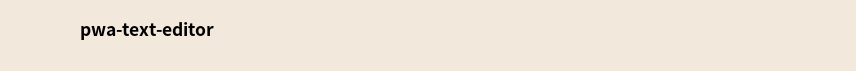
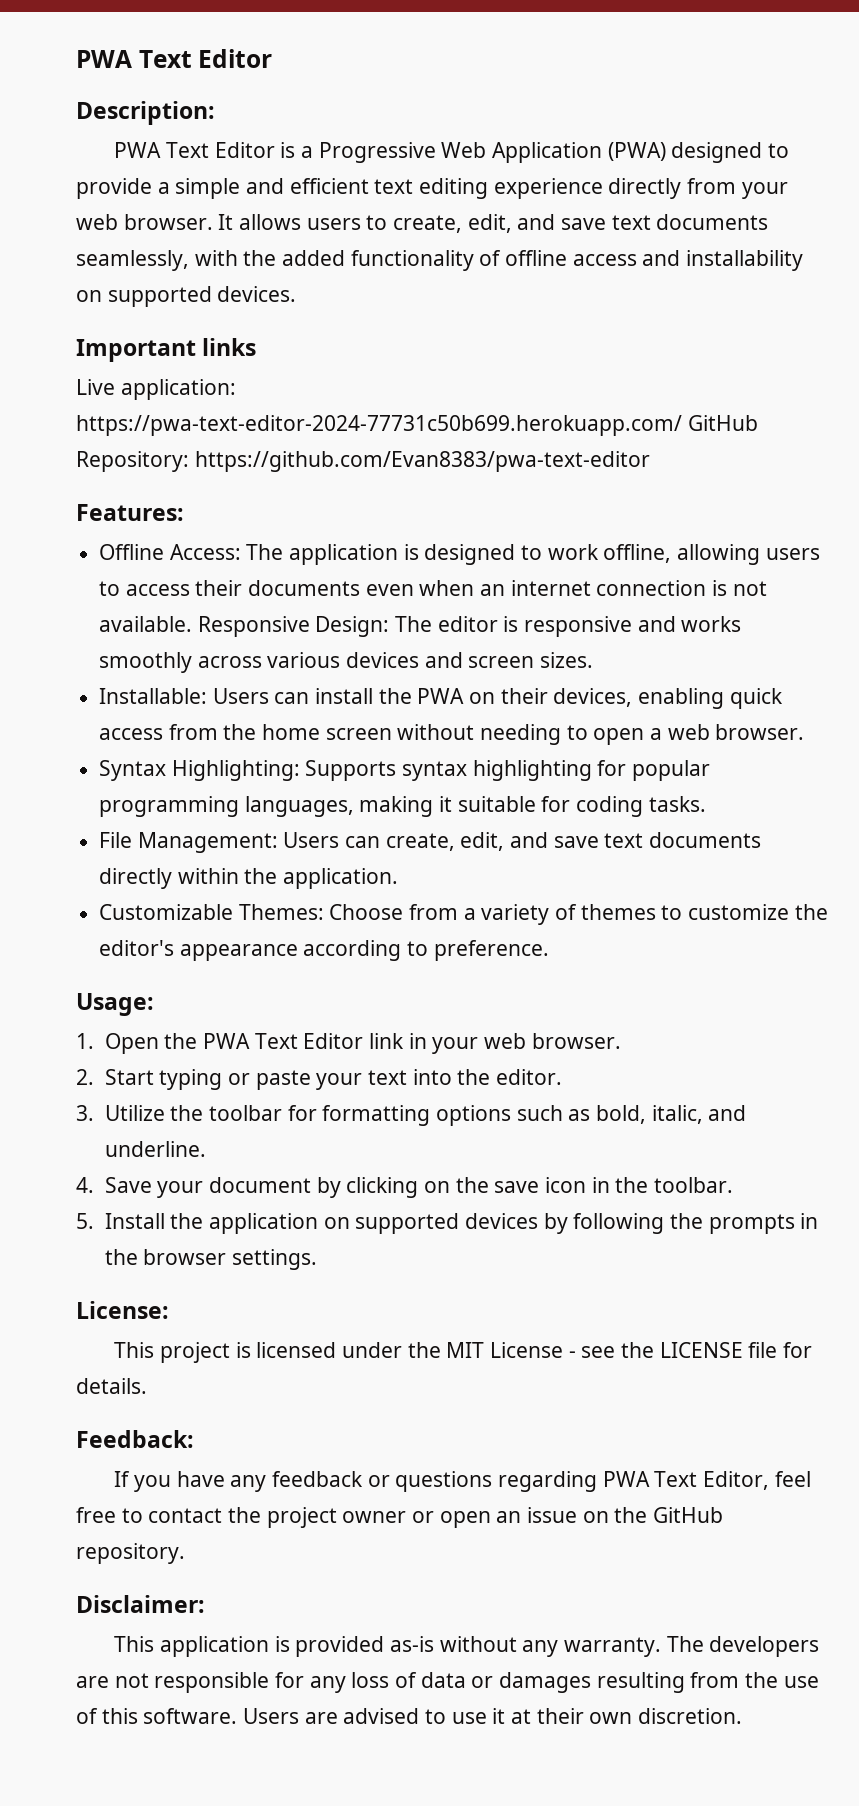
[80,22,214,40] pwa-text-editor -> [76,49,273,68] [76,101,215,125] [114,142,789,163] [76,178,788,199] [76,214,769,233] [76,250,804,271] [76,286,297,307] [76,338,257,362] [76,379,236,400] [76,415,758,436] [76,451,650,472] [76,504,184,521] [99,544,820,565] [99,580,767,596] [99,616,742,637] [99,652,594,673] [99,688,783,709] [99,724,805,745] [99,760,711,781] [99,796,706,817] [99,832,762,853] [99,868,399,889] [99,904,828,925] [99,940,549,961] [76,993,154,1016] [76,1033,621,1054] [76,1069,562,1090] [76,1105,747,1126] [104,1141,206,1157] [76,1177,733,1198] [76,1213,819,1234] [104,1249,317,1270] [76,1301,169,1319] [114,1342,812,1363] [76,1378,147,1394] [76,1430,194,1448] [114,1471,811,1492] [76,1507,724,1528] [76,1543,185,1564] [76,1595,205,1613] [114,1636,820,1657] [76,1672,819,1693] [76,1708,743,1724] PWA Text Editor // Description: // PWA Text Editor is a Progressive Web Application (PWA) designed to provide a simple and efficient text editing experience directly from your web browser. It allows users to create, edit, and save text documents seamlessly, with the added functionality of offline access and installability on supported devices. // Important links // Live application: https://pwa-text-editor-2024-77731c50b699.herokuapp.com/ GitHub Repository: https://github.com/Evan8383/pwa-text-editor // Features: // Offline Access: The application is designed to work offline, allowing users to access their documents even when an internet connection is not available. Responsive Design: The editor is responsive and works smoothly across various devices and screen sizes. // Installable: Users can install the PWA on their devices, enabling quick access from the home screen without needing to open a web browser. // Syntax Highlighting: Supports syntax highlighting for popular programming languages, making it suitable for coding tasks. // File Management: Users can create, edit, and save text documents directly within the application. // Customizable Themes: Choose from a variety of themes to customize the editor's appearance according to preference. // Usage: // 1. Open the PWA Text Editor link in your web browser. // 2. Start typing or paste your text into the editor. // 3. Utilize the toolbar for formatting options such as bold, italic, and underline. // 4. Save your document by clicking on the save icon in the toolbar. // 5. Install the application on supported devices by following the prompts in the browser settings. // License: // This project is licensed under the MIT License - see the LICENSE file for details. // Feedback: // If you have any feedback or questions regarding PWA Text Editor, feel free to contact the project owner or open an issue on the GitHub repository. // Disclaimer: // This application is provided as-is without any warranty. The developers are not responsible for any loss of data or damages resulting from the use of this software. Users are advised to use it at their own discretion.

